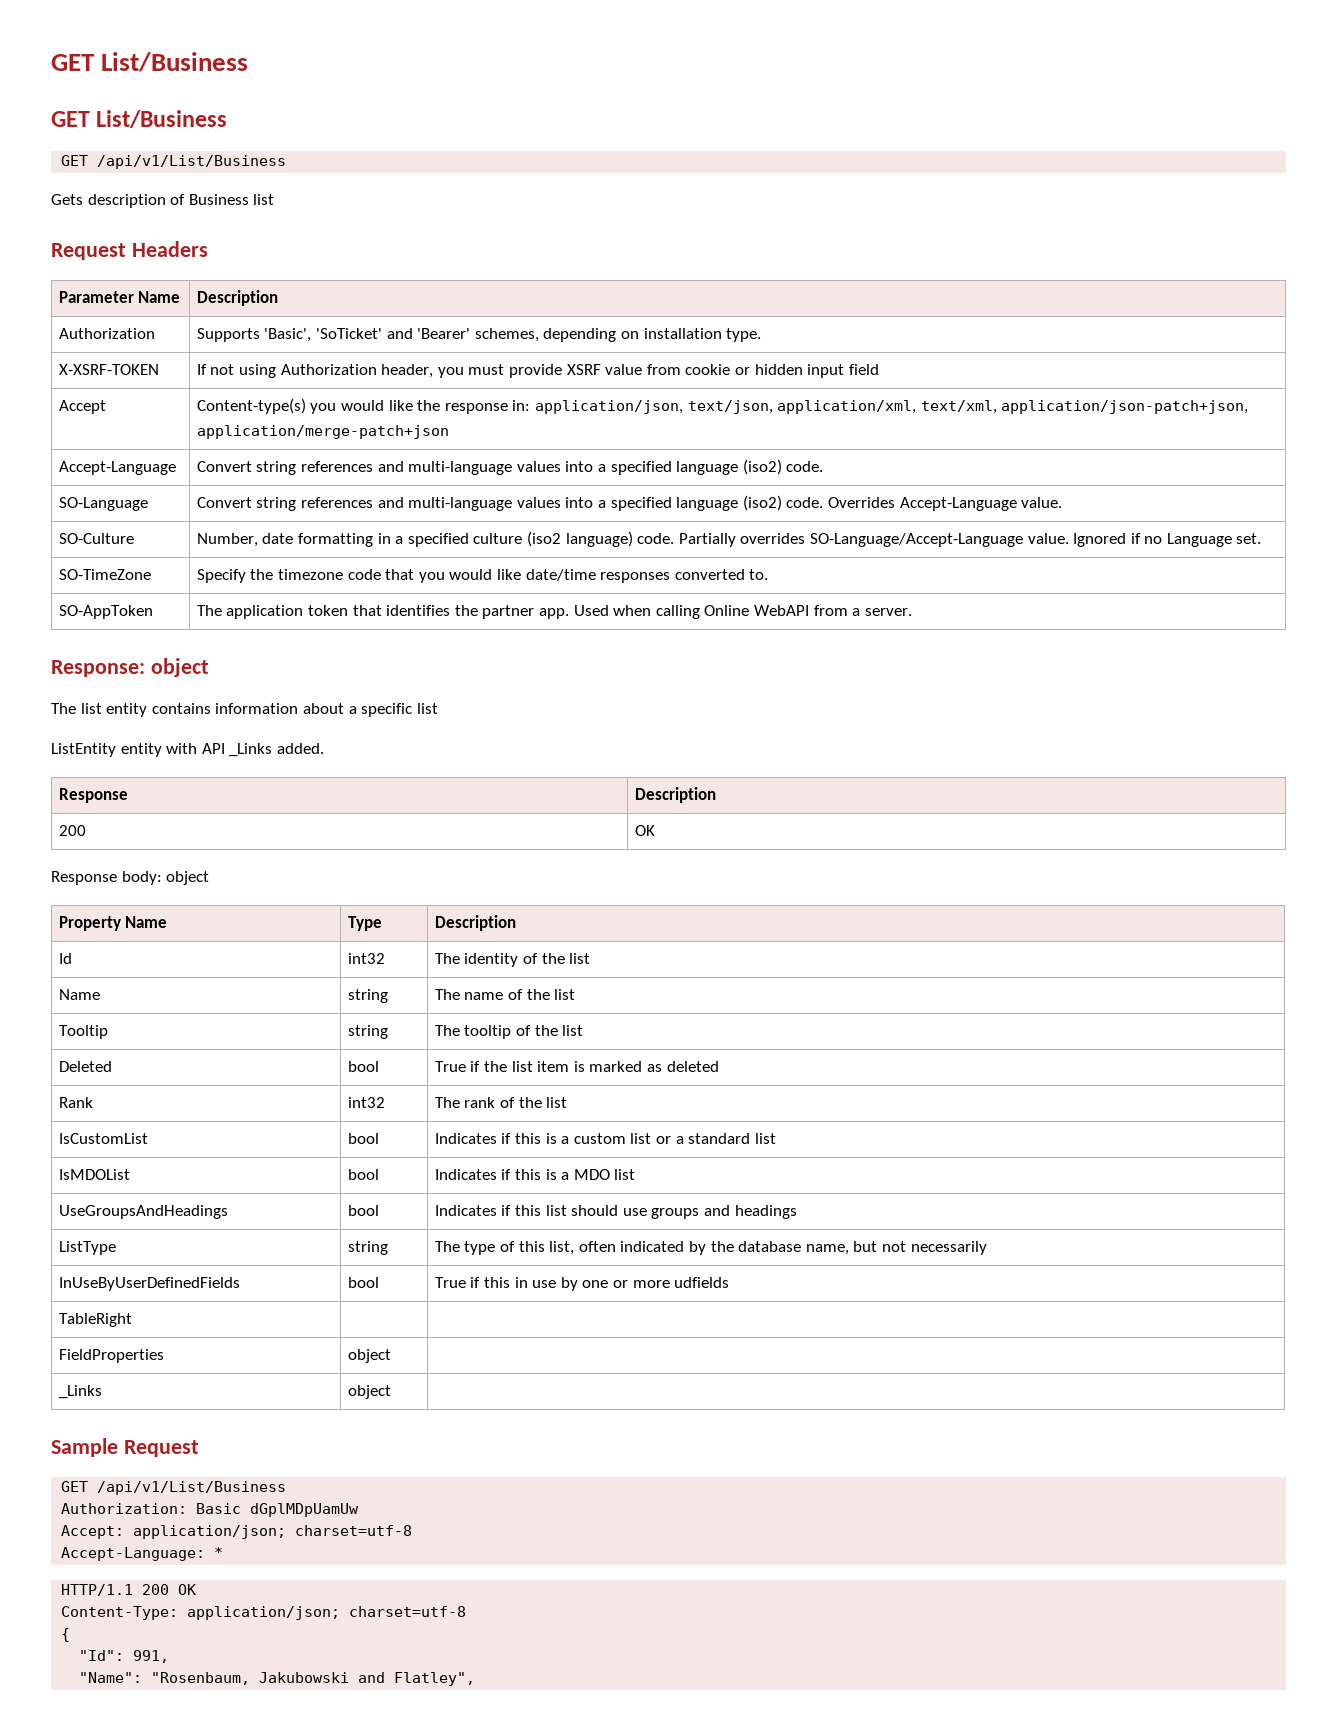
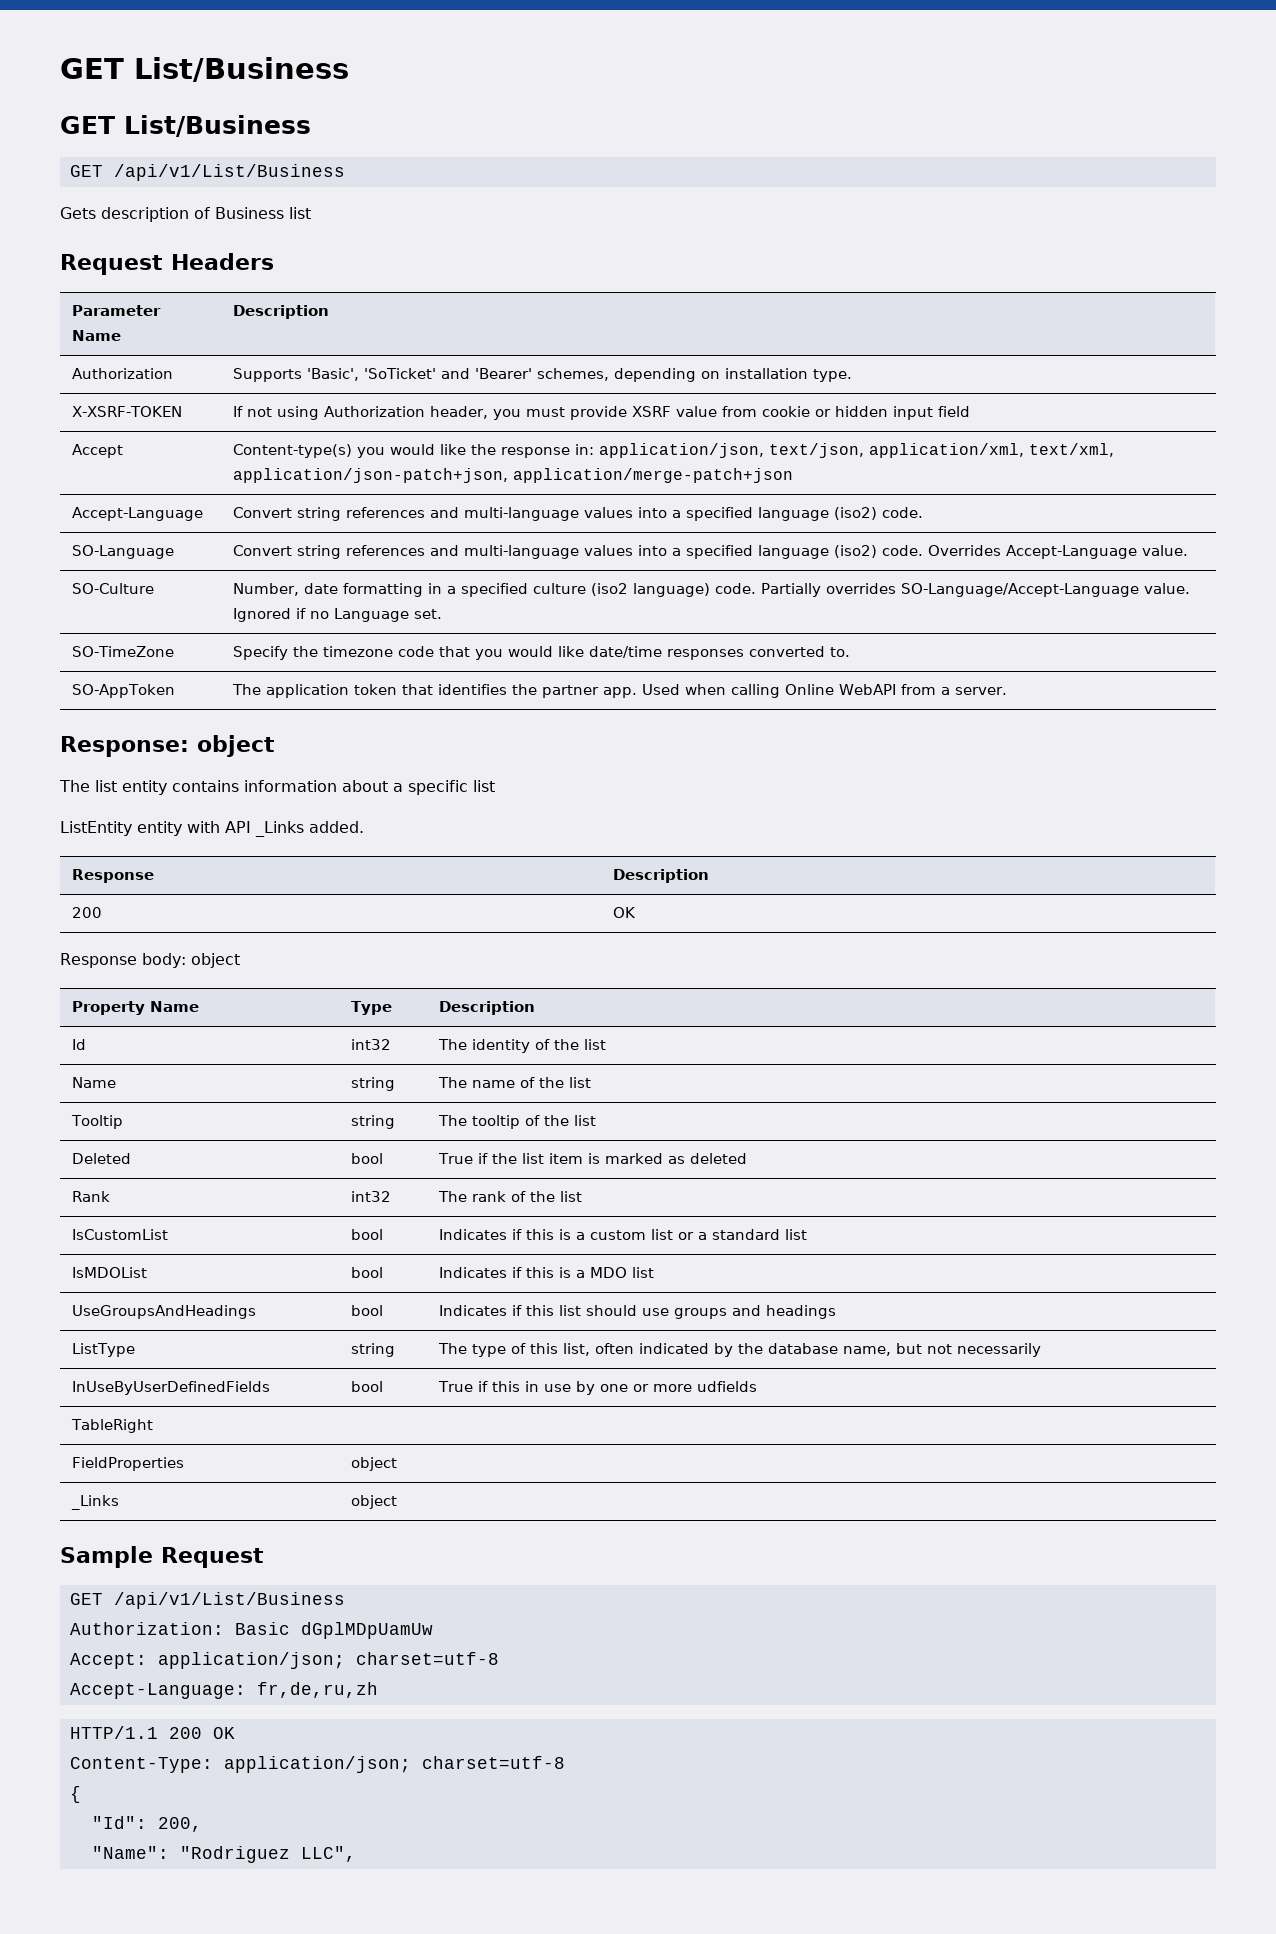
[214,1547,224,1558] * -> [256,1682,378,1698] fr,de,ru,zh
[133,1650,170,1663] 991, -> [157,1817,202,1832] 200,
[151,1672,476,1686] "Rosenbaum, Jakubowski and Flatley", -> [179,1846,356,1863] "Rodriguez LLC",

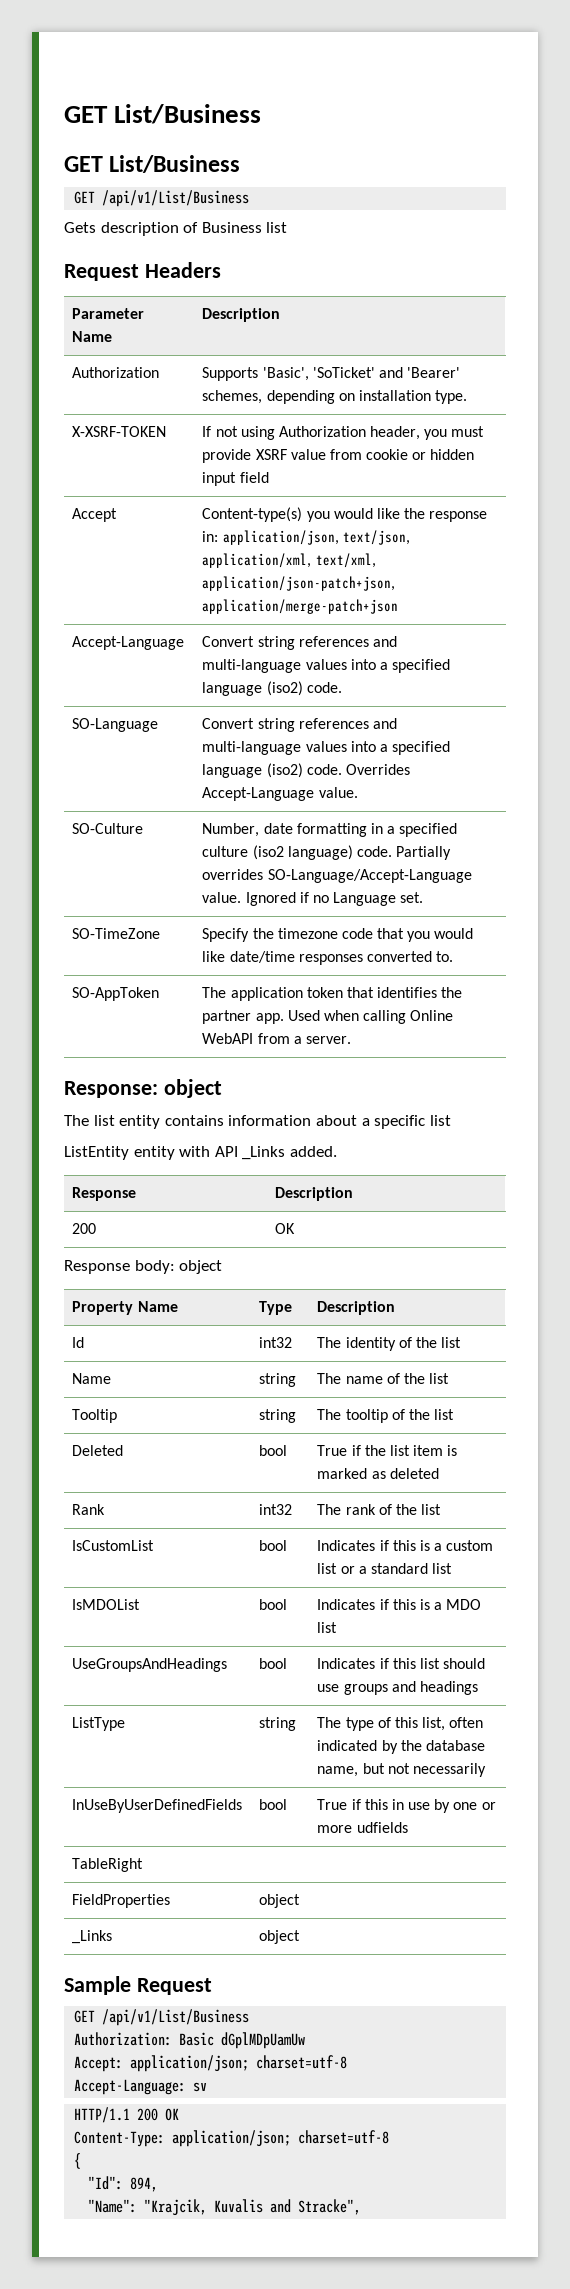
[256,1682,378,1698] fr,de,ru,zh -> [193,2082,208,2092] sv
[157,1817,202,1832] 200, -> [130,2177,159,2192] 894,
[179,1846,356,1863] "Rodriguez LLC", -> [144,2199,362,2216] "Krajcik, Kuvalis and Stracke",

